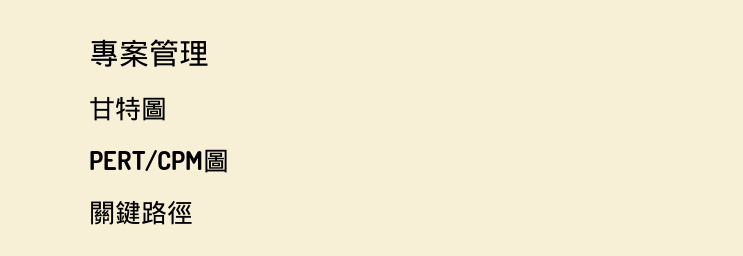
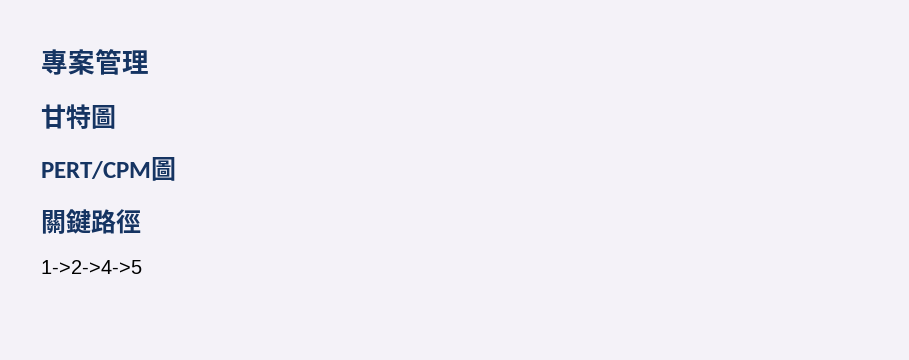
(193, 212) none -> [41,260,142,274] // 1->2->4->5

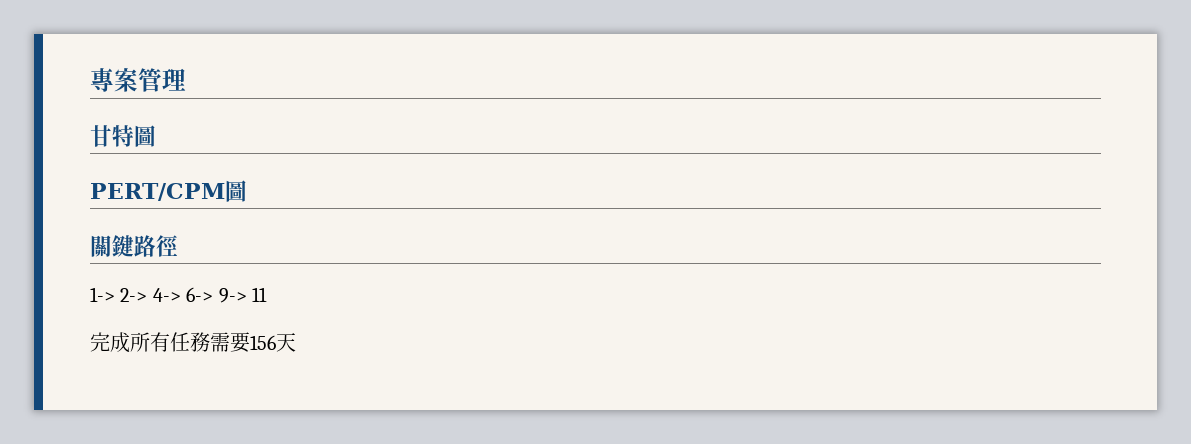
[41,260,142,274] 1->2->4->5 -> [90,287,267,303] [90,332,296,353] 1-> 2-> 4-> 6-> 9-> 11 // 完成所有任務需要156天

